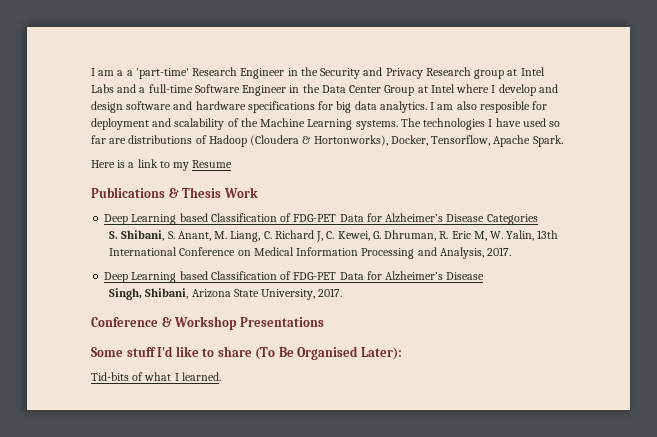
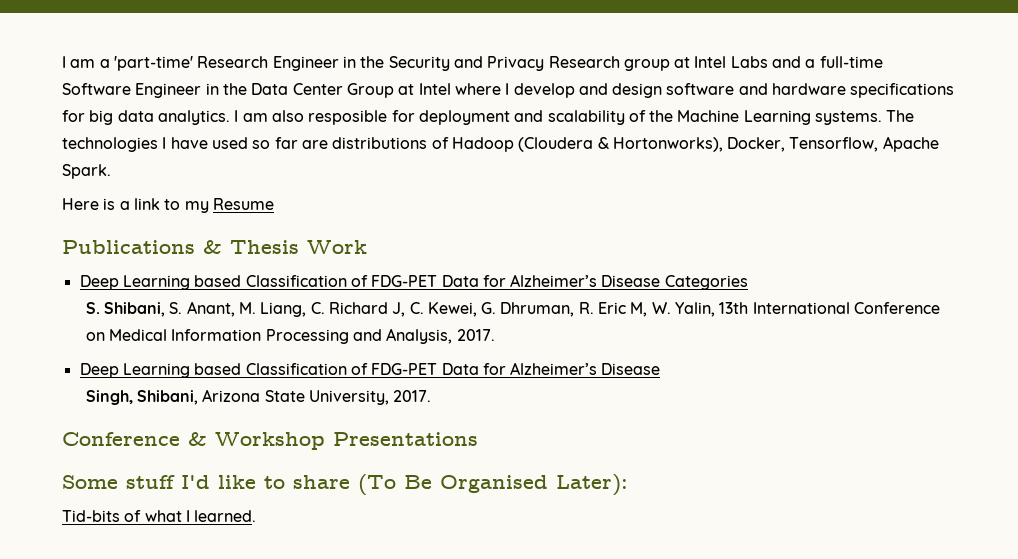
[126,70,133,76] a -> (110, 63) none

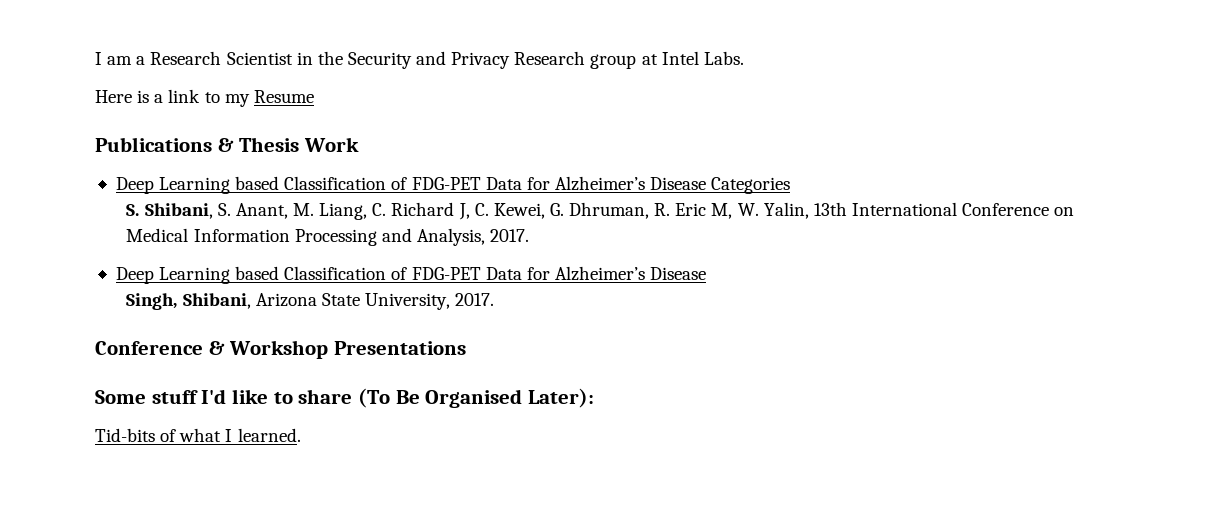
[113,56,339,71] 'part-time' Research Engineer -> [150,51,293,65] Research Scientist
[730,56,883,68] [62,83,955,98] [62,110,915,125] [62,136,939,152] [62,164,111,179] Labs and a full-time Software Engineer in the Data Center Group at Intel where I develop and design software and hardware specifications for big data analytics. I am also resposible for deployment and scalability of the Machine Learning systems. The technologies I have used so far are distributions of Hadoop (Cloudera & Hortonworks), Docker, Tensorflow, Apache Spark. -> [703,51,744,65] Labs.

